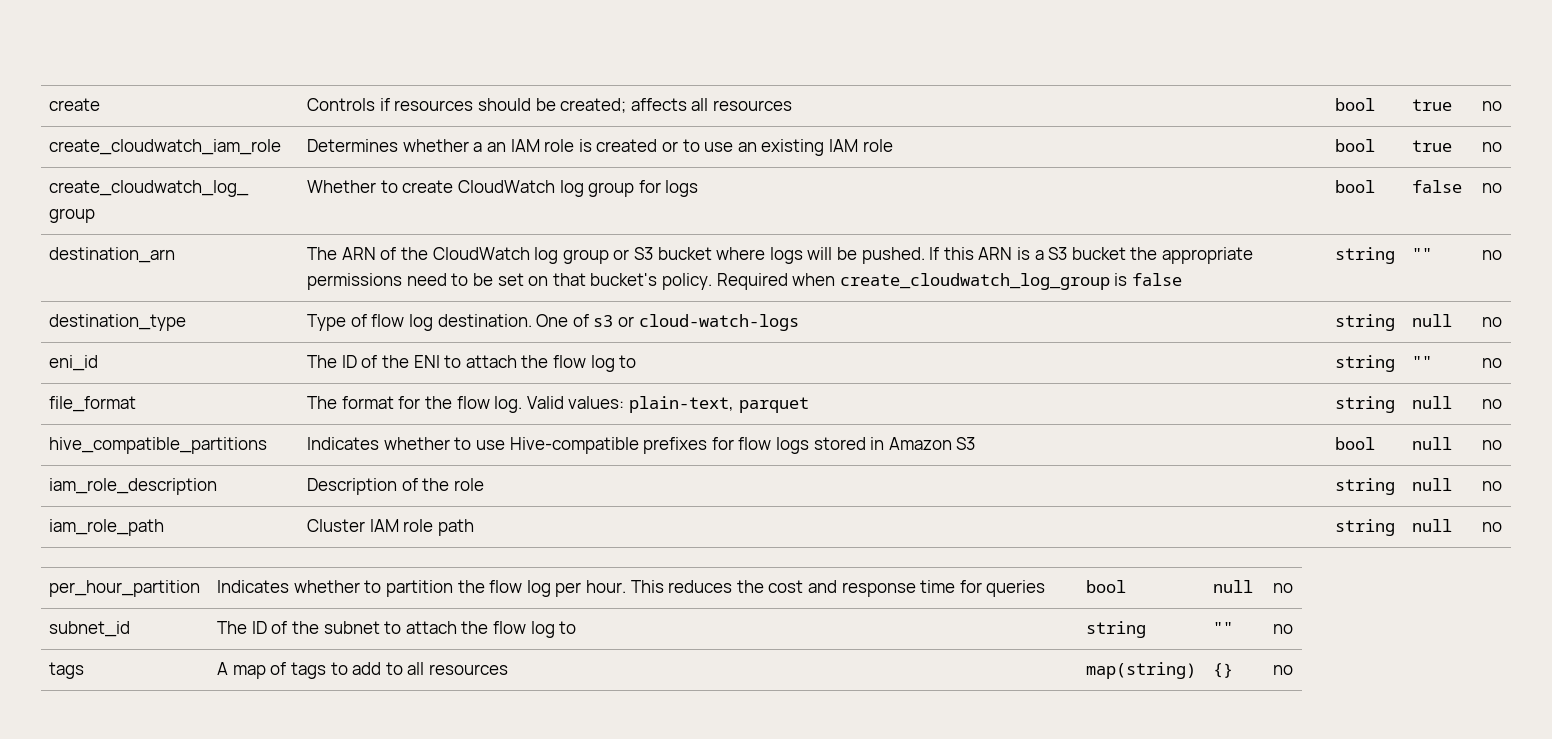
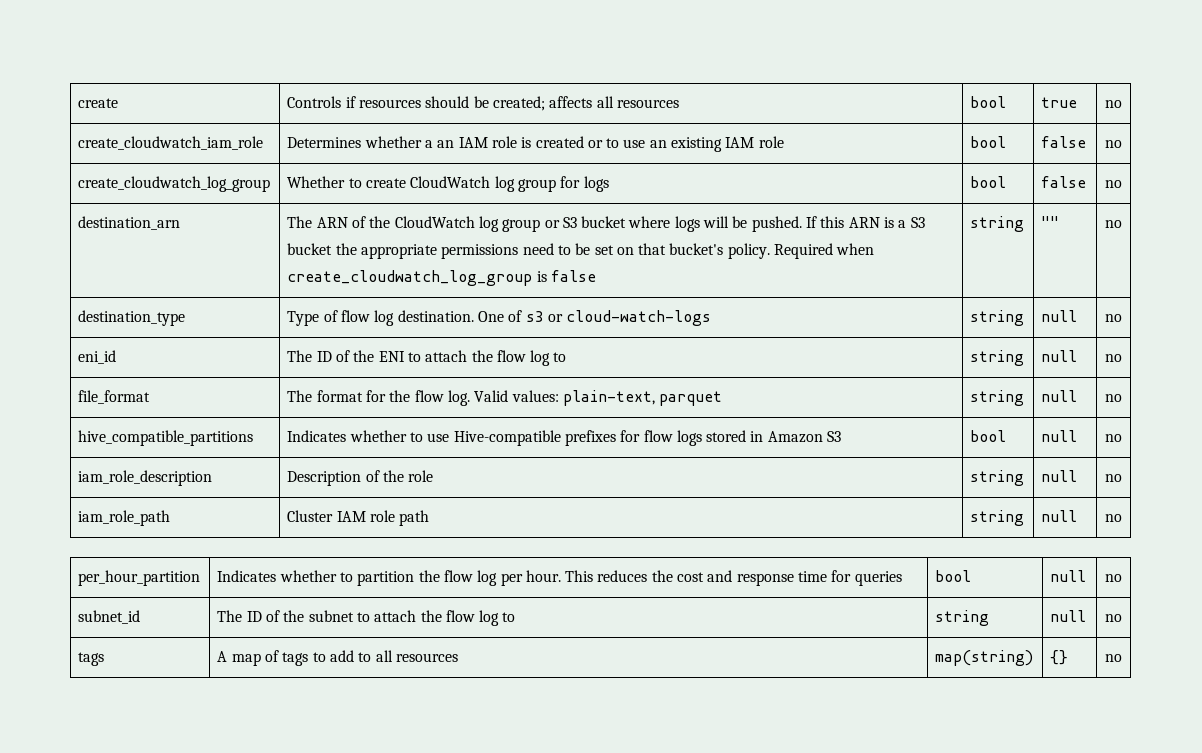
[1412,140,1453,152] true -> [1041,136,1087,148] false
[1412,356,1433,368] "" -> [1041,350,1078,362] null
[1213,622,1234,634] "" -> [1050,610,1087,622] null

